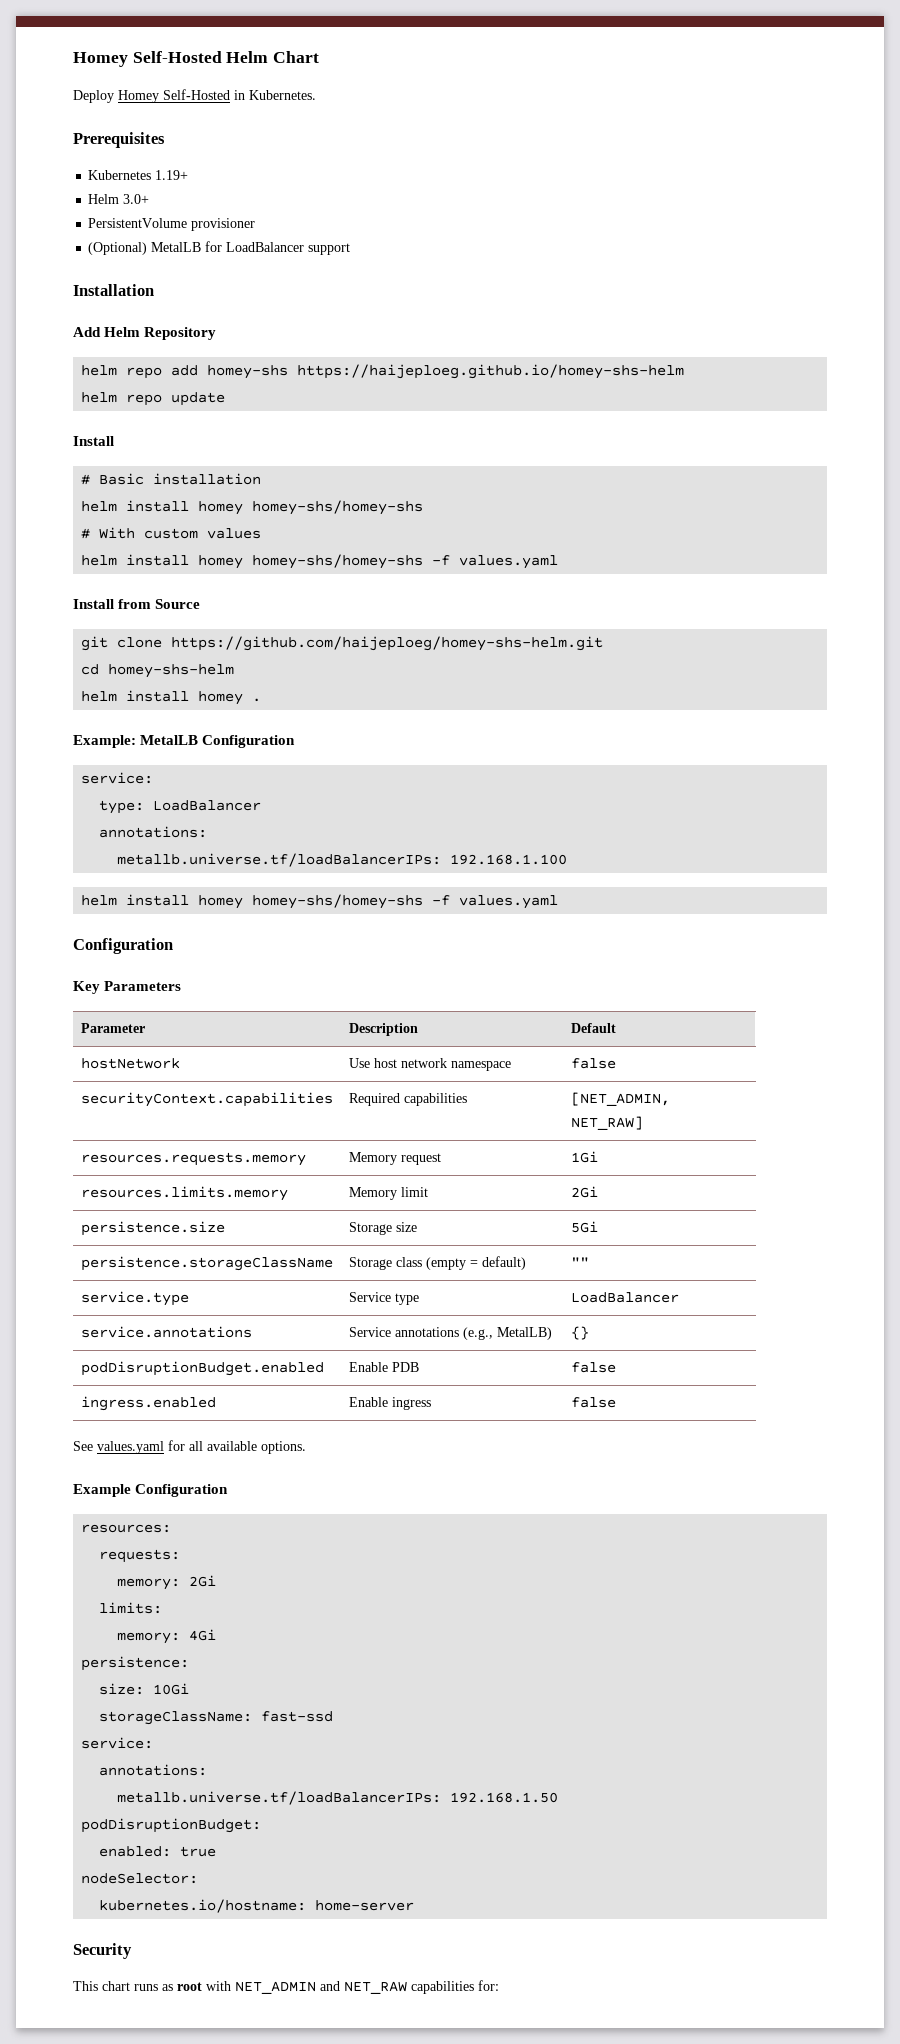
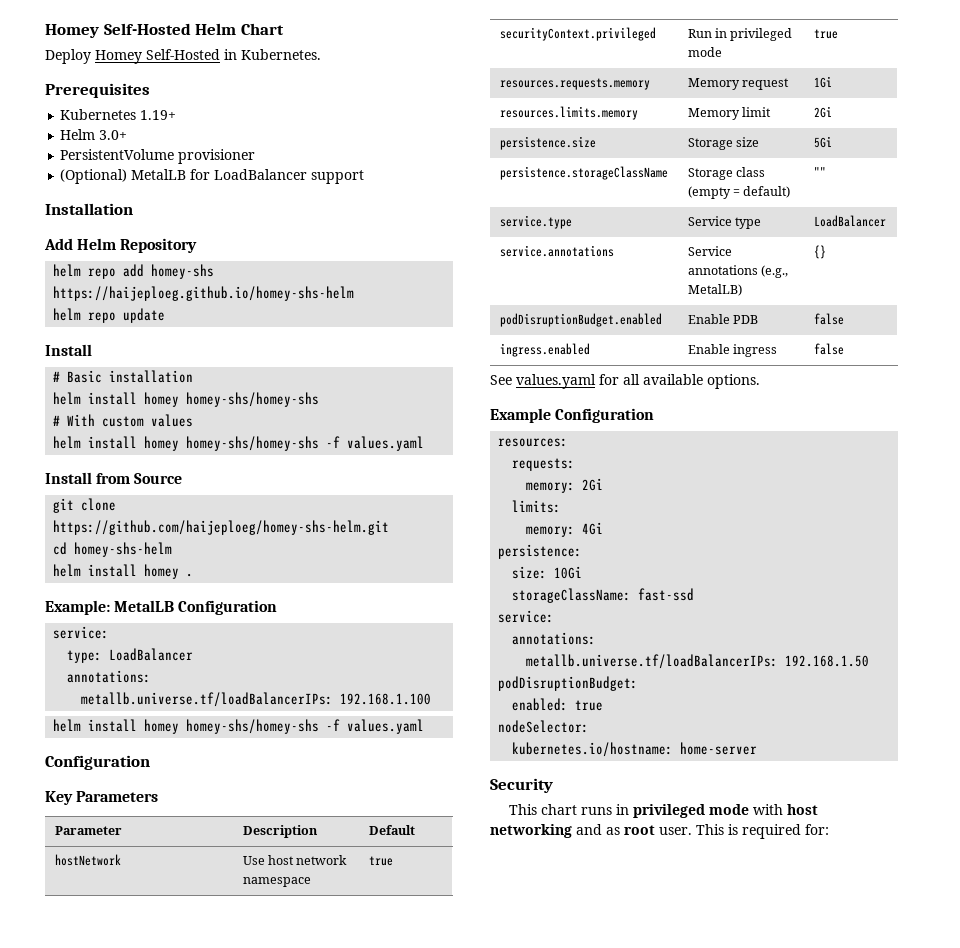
[570,1058,616,1069] [80,1092,333,1107] [348,1093,467,1106] [570,1092,670,1106] [570,1116,643,1130] false // securityContext.capabilities | Required capabilities | [NET_ADMIN, NET_RAW] -> [368,856,393,866] [499,27,656,41] [687,28,793,41] [687,47,722,57] [813,29,838,39] true // securityContext.privileged | Run in privileged mode | true
[162,1981,474,1994] as root with NET_ADMIN and NET_RAW capabilities -> [616,804,819,818] [490,824,801,839] in privileged mode with host networking and as root user. This is required

